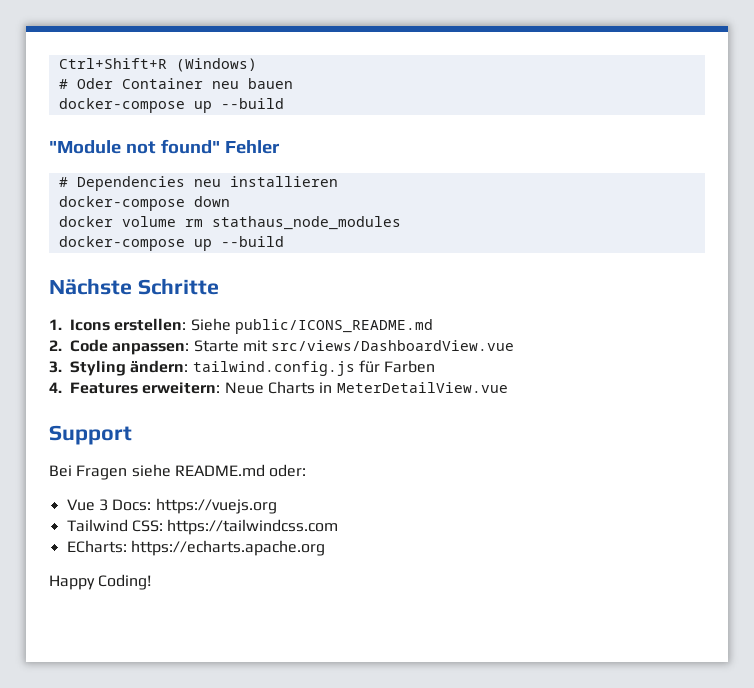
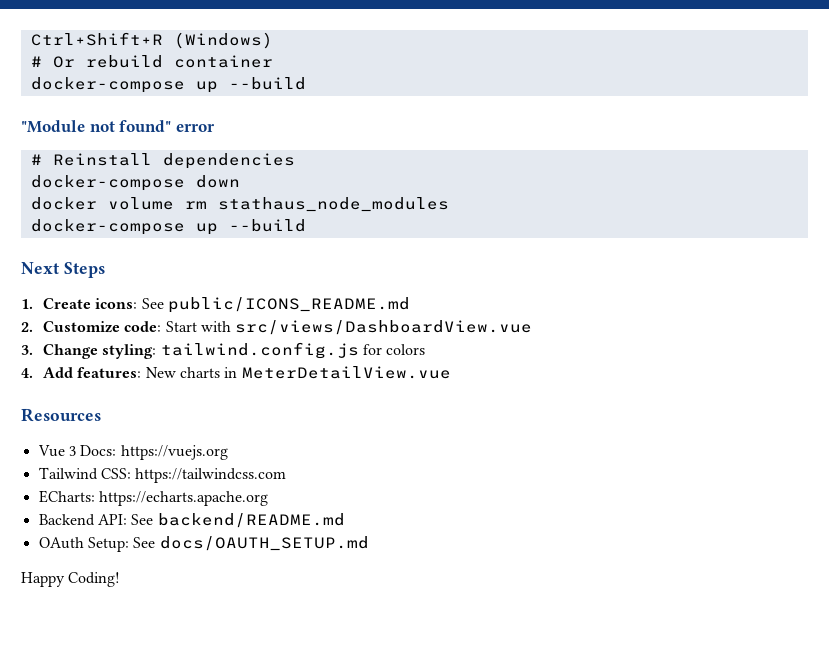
[76,78,293,89] Oder Container neu bauen -> [52,55,273,68] Or rebuild container
[224,140,280,154] [58,176,338,191] Fehler // # Dependencies neu installieren -> [175,124,215,132] [30,153,295,169] error // # Reinstall dependencies
[49,278,219,295] Nächste Schritte -> [21,262,105,278] Next Steps
[70,318,231,331] Icons erstellen: Siehe -> [43,298,164,309] Create icons: See
[70,339,515,355] [49,360,436,376] [49,381,508,394] [49,425,132,445] [49,464,307,480] Code anpassen: Starte mit src/views/DashboardView.vue // 3. Styling ändern: tailwind.config.js für Farben // 4. Features erweitern: Neue Charts in MeterDetailView.vue // Support // Bei Fragen siehe README.md oder: -> [43,320,533,335] [21,342,426,359] [21,366,451,379] [21,408,101,422] Customize code: Start with src/views/DashboardView.vue // 3. Change styling: tailwind.config.js for colors // 4. Add features: New charts in MeterDetailView.vue // Resources
(325, 548) none -> [38,513,345,528] [38,536,369,552] // Backend API: See backend/README.md // OAuth Setup: See docs/OAUTH_SETUP.md

